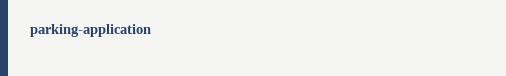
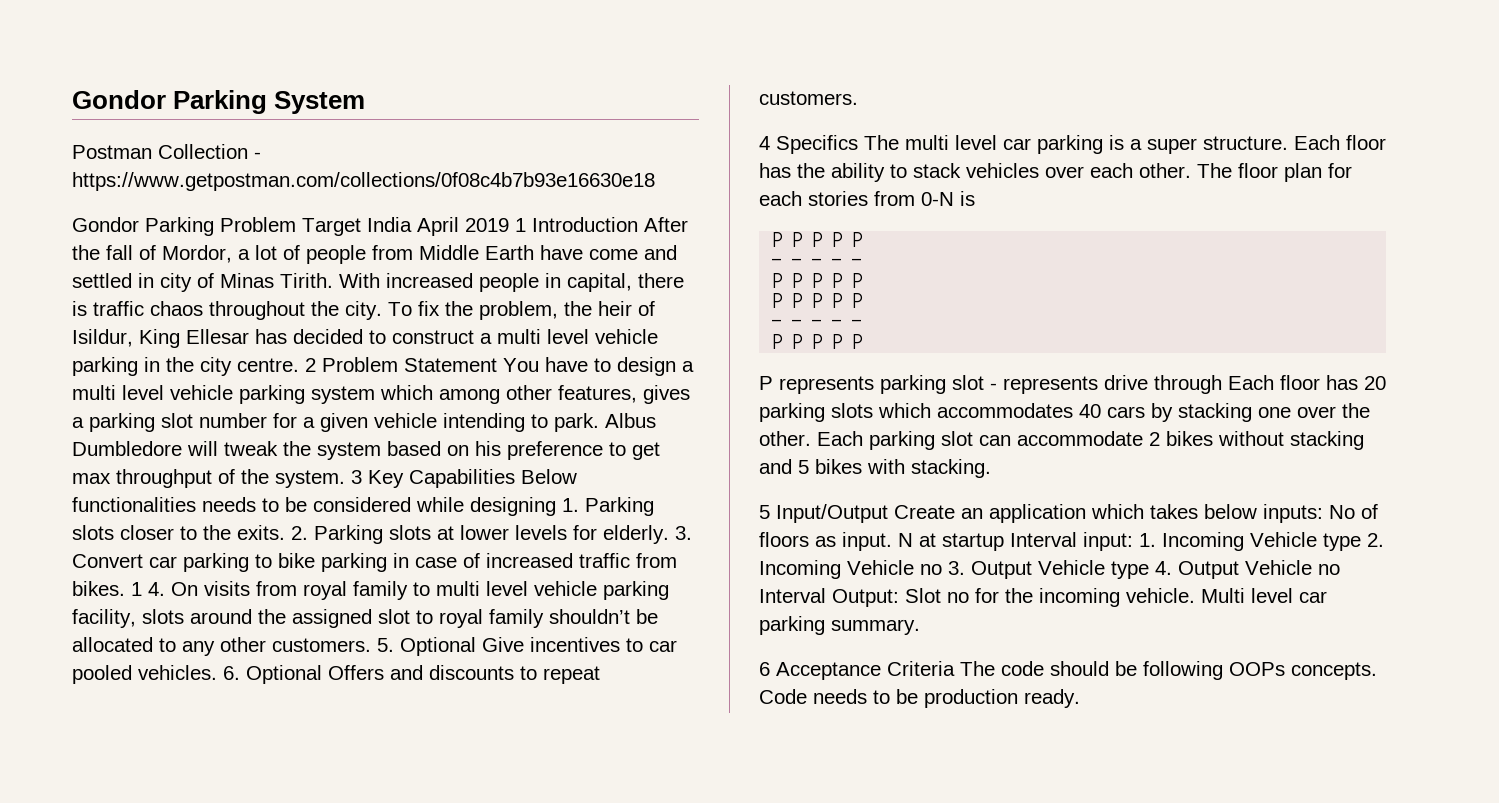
[30,24,151,37] parking-application -> [72,90,366,114] [72,144,261,159] [72,172,655,191] [72,217,688,236] [72,245,677,264] [72,273,684,292] [72,301,655,320] [72,329,658,348] [72,357,694,376] [72,385,690,404] [72,413,656,432] [72,441,660,460] [72,469,577,488] [72,497,654,516] [72,525,692,544] [72,553,677,572] [72,581,669,600] [72,609,658,628] [72,637,677,656] [72,665,600,684] [759,91,858,105] [759,135,1386,154] [759,163,1352,182] [759,191,975,206] [771,232,864,247] [771,258,862,266] [771,273,864,288] [771,293,864,308] [771,319,862,327] [771,334,864,349] [759,375,1386,394] [759,403,1370,422] [759,431,1364,450] [759,459,991,478] [759,504,1378,523] [759,532,1384,551] [759,560,1340,579] [759,588,1327,607] [759,616,920,635] [759,661,1377,680] [759,689,1080,708] Gondor Parking System // Postman Collection - https://www.getpostman.com/collections/0f08c4b7b93e16630e18 // Gondor Parking Problem Target India April 2019 1 Introduction After the fall of Mordor, a lot of people from Middle Earth have come and settled in city of Minas Tirith. With increased people in capital, there is traffic chaos throughout the city. To fix the problem, the heir of Isildur, King Ellesar has decided to construct a multi level vehicle parking in the city centre. 2 Problem Statement You have to design a multi level vehicle parking system which among other features, gives a parking slot number for a given vehicle intending to park. Albus Dumbledore will tweak the system based on his preference to get max throughput of the system. 3 Key Capabilities Below functionalities needs to be considered while designing 1. Parking slots closer to the exits. 2. Parking slots at lower levels for elderly. 3. Convert car parking to bike parking in case of increased traffic from bikes. 1 4. On visits from royal family to multi level vehicle parking facility, slots around the assigned slot to royal family shouldn’t be allocated to any other customers. 5. Optional Give incentives to car pooled vehicles. 6. Optional Offers and discounts to repeat customers. // 4 Specifics The multi level car parking is a super structure. Each floor has the ability to stack vehicles over each other. The floor plan for each stories from 0-N is // P P P P P // - - - - - // P P P P P // P P P P P // - - - - - // P P P P P // P represents parking slot - represents drive through Each floor has 20 parking slots which accommodates 40 cars by stacking one over the other. Each parking slot can accommodate 2 bikes without stacking and 5 bikes with stacking. // 5 Input/Output Create an application which takes below inputs: No of floors as input. N at startup Interval input: 1. Incoming Vehicle type 2. Incoming Vehicle no 3. Output Vehicle type 4. Output Vehicle no Interval Output: Slot no for the incoming vehicle. Multi level car parking summary. // 6 Acceptance Criteria The code should be following OOPs concepts. Code needs to be production ready.

